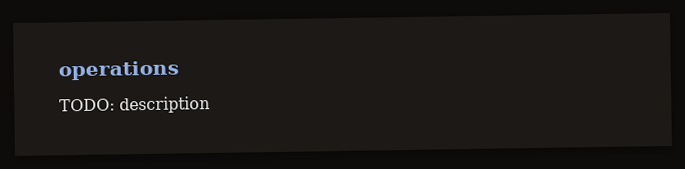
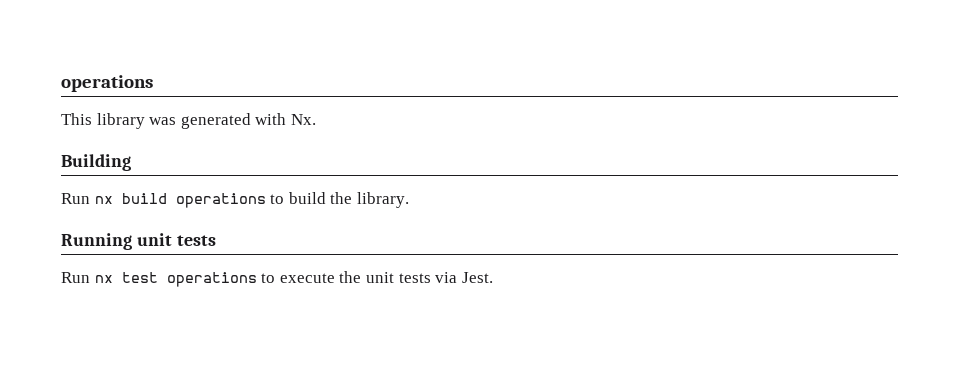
[59,96,210,114] TODO: description -> [61,113,316,129] [61,154,131,171] [61,192,409,208] [61,233,216,250] [61,271,493,287] This library was generated with Nx. // Building // Run nx build operations to build the library. // Running unit tests // Run nx test operations to execute the unit tests via Jest.

